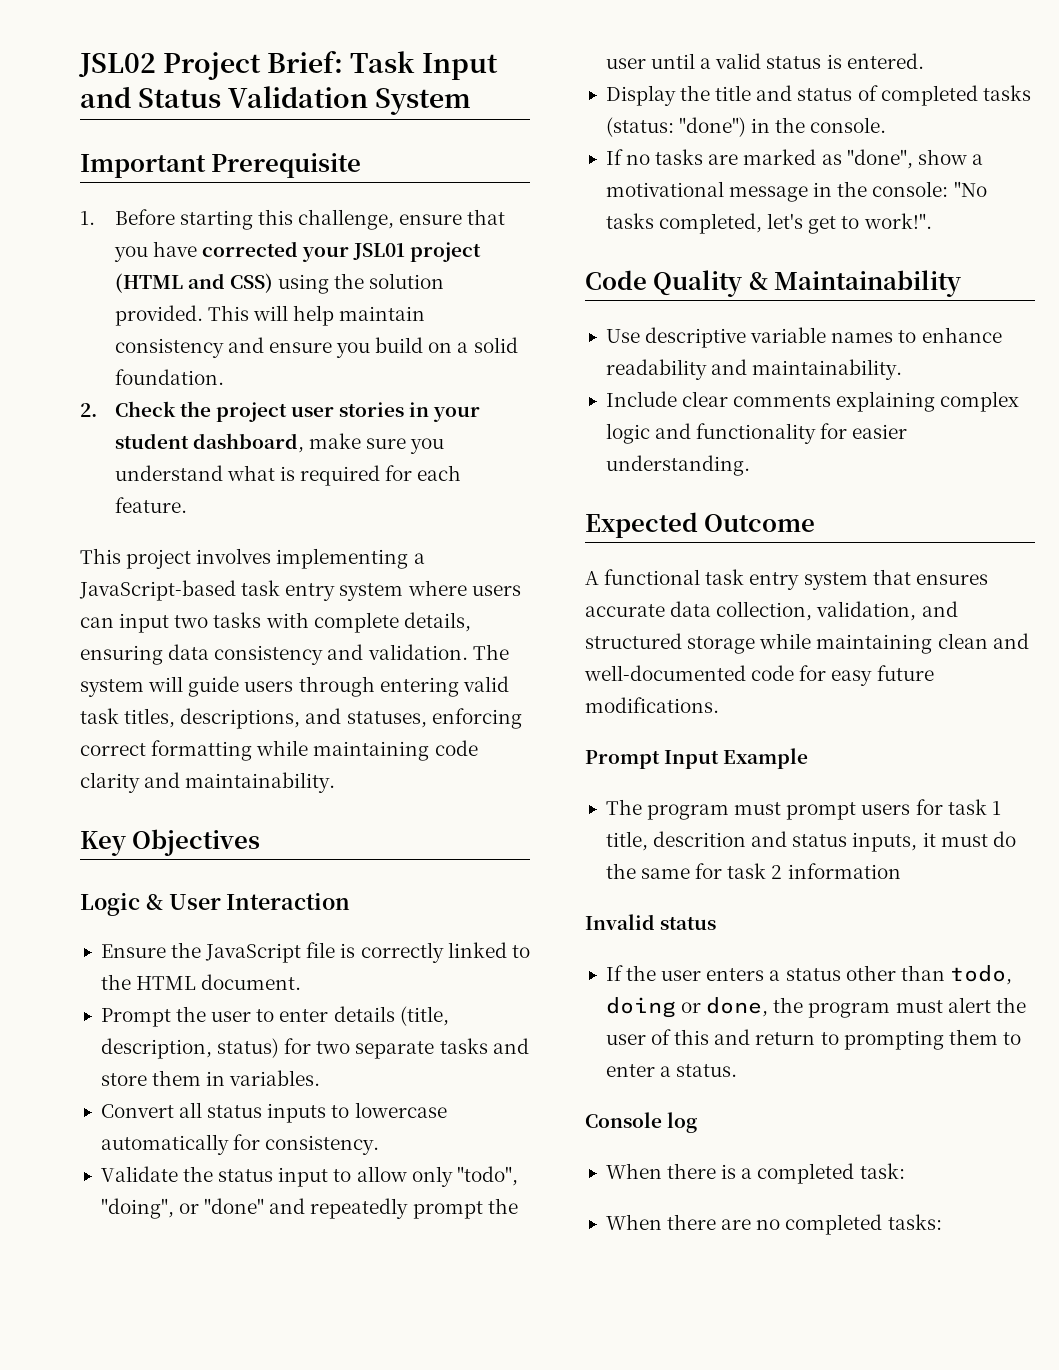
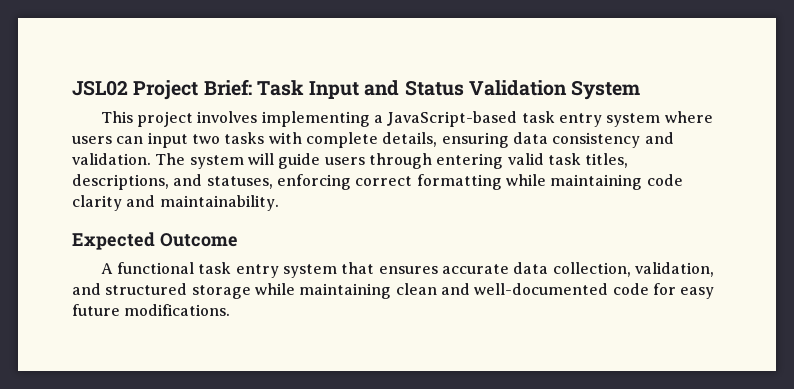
[80,153,362,178] [80,209,506,230] [113,241,482,262] [114,273,445,294] [114,305,426,326] [114,337,518,358] [114,369,224,385] [80,401,481,422] [114,433,445,454] [114,465,462,486] [114,497,187,513] // Important Prerequisite // 1. Before starting this challenge, ensure that you have corrected your JSL01 project (HTML and CSS) using the solution provided. This will help maintain consistency and ensure you build on a solid foundation. // 2. Check the project user stories in your student dashboard, make sure you understand what is required for each feature. -> (641, 90) none
[80,829,261,856] [80,892,351,916] [100,942,530,963] [100,974,302,990] [100,1006,449,1027] [100,1038,529,1059] [100,1070,321,1086] [100,1102,447,1123] [100,1134,380,1155] [100,1166,518,1187] [100,1198,518,1219] [605,53,924,69] [605,85,1031,106] [605,117,887,137] [605,149,983,169] [605,181,987,202] [605,213,932,234] [585,270,962,297] [605,327,1002,348] [605,359,903,380] [605,391,1020,412] [605,423,908,444] [605,455,750,476] // Key Objectives // Logic & User Interaction // Ensure the JavaScript file is correctly linked to the HTML document. // Prompt the user to enter details (title, description, status) for two separate tasks and store them in variables. // Convert all status inputs to lowercase automatically for consistency. // Validate the status input to allow only "todo", "doing", or "done" and repeatedly prompt the user until a valid status is entered. // Display the title and status of completed tasks (status: "done") in the console. // If no tasks are marked as "done", show a motivational message in the console: "No tasks completed, let's get to work!". // Code Quality & Maintainability // Use descriptive variable names to enhance readability and maintainability. // Include clear comments explaining complex logic and functionality for easier understanding. -> (279, 203) none
[585,748,809,769] [605,799,1001,820] [605,831,1016,852] [605,863,901,879] [585,914,717,930] [605,965,1012,985] [605,997,1026,1018] [605,1029,1021,1050] [605,1064,738,1077] [585,1112,698,1133] [605,1163,905,1184] [605,1214,942,1235] // Prompt Input Example // The program must prompt users for task 1 title, descrition and status inputs, it must do the same for task 2 information // Invalid status // If the user enters a status other than todo, doing or done, the program must alert the user of this and return to prompting them to enter a status. // Console log // When there is a completed task: // When there are no completed tasks: -> (231, 310) none

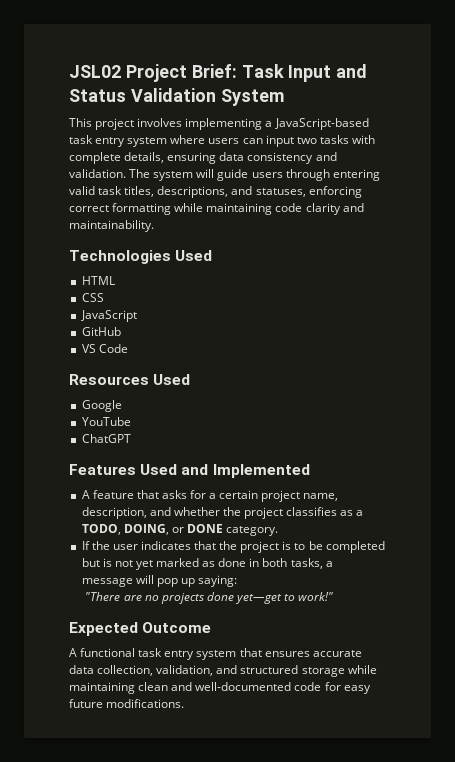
(279, 203) none -> [69,250,213,264] [81,276,115,285] [81,293,104,302] [80,310,137,322] [81,327,121,336] [81,344,128,353] [69,374,191,385] [81,400,122,412] [81,417,131,426] [81,434,131,443] [69,464,310,478] [81,490,339,502] [81,507,364,519] [81,524,279,536] [81,541,385,553] [81,558,333,570] [81,575,238,587] [85,592,334,604] // Technologies Used // HTML // CSS // JavaScript // GitHub // VS Code // Resources Used // Google // YouTube // ChatGPT // Features Used and Implemented // A feature that asks for a certain project name, description, and whether the project classifies as a TODO, DOING, or DONE category. // If the user indicates that the project is to be completed but is not yet marked as done in both tasks, a message will pop up saying: // "There are no projects done yet—get to work!"

